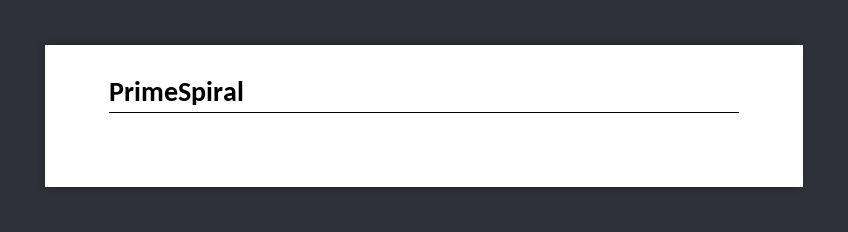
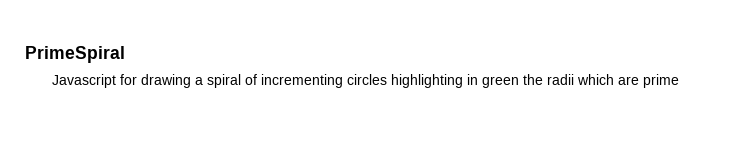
(244, 93) none -> [52,74,680,88] // Javascript for drawing a spiral of incrementing circles highlighting in green the radii which are prime

